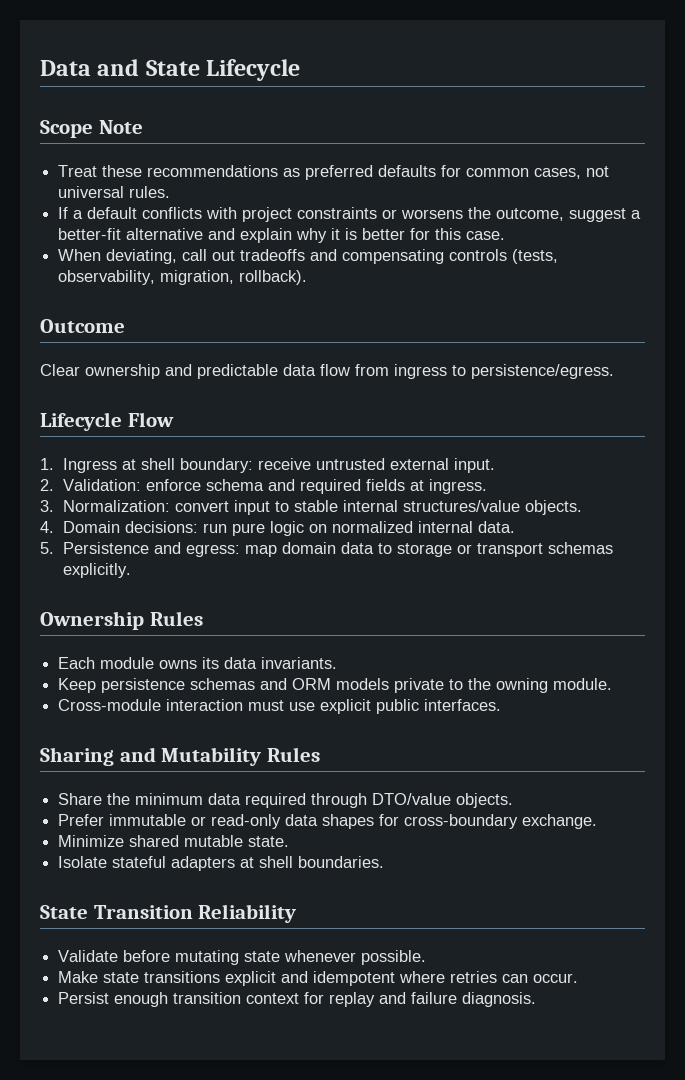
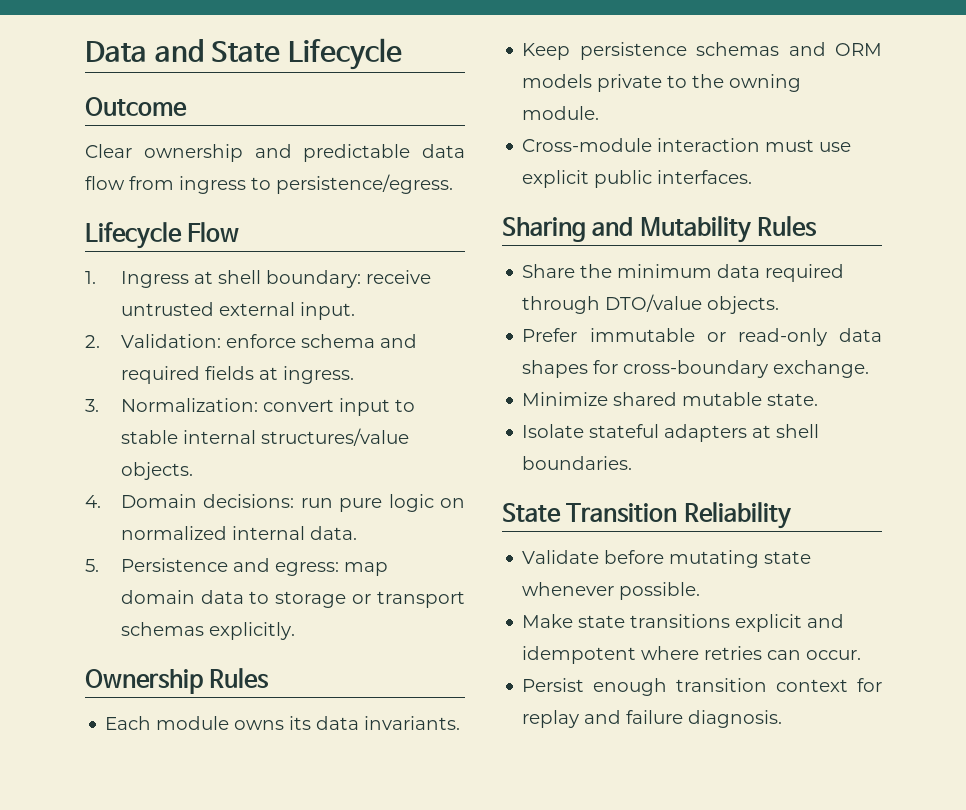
[40,120,143,138] [58,165,610,180] [58,186,171,198] [58,207,642,222] [58,228,506,243] [58,249,559,264] [58,270,308,285] // Scope Note // Treat these recommendations as preferred defaults for common cases, not universal rules. // If a default conflicts with project constraints or worsens the outcome, suggest a better-fit alternative and explain why it is better for this case. // When deviating, call out tradeoffs and compensating controls (tests, observability, migration, rollback). -> (402, 54) none

